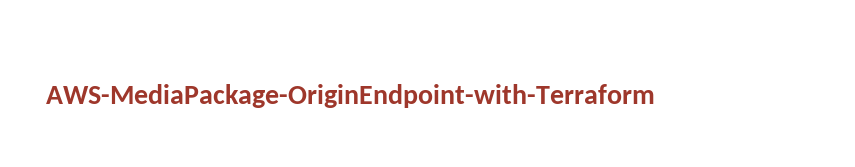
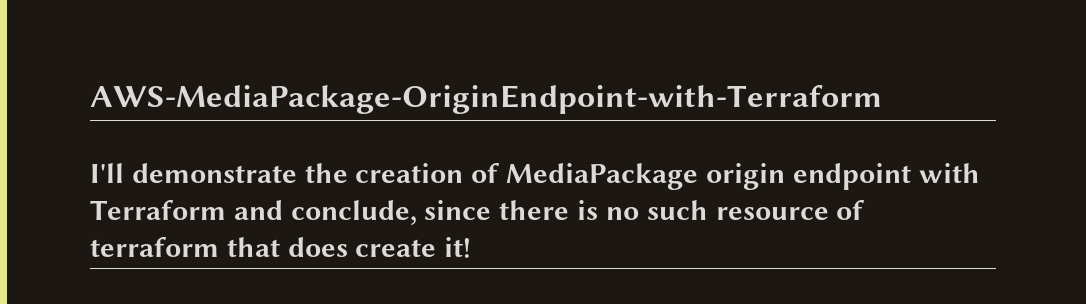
(655, 96) none -> [90,163,980,190] [90,200,866,225] [90,237,472,258] // I'll demonstrate the creation of MediaPackage origin endpoint with Terraform and conclude, since there is no such resource of terraform that does create it!

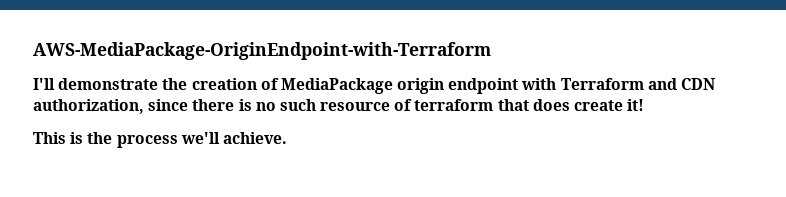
[290,200,417,225] conclude, -> [681,78,716,90] [33,99,144,114] CDN authorization,
(472, 247) none -> [33,132,287,148] // This is the process we'll achieve.

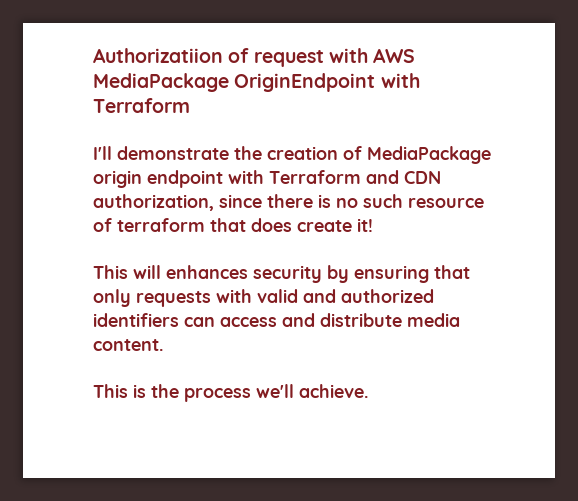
[33,42,491,60] AWS-MediaPackage-OriginEndpoint-with-Terraform -> [93,48,416,67] [93,73,420,92] [93,98,190,113] Authorizatiion of request with AWS MediaPackage OriginEndpoint with Terraform
(645, 105) none -> [93,265,470,283] [93,289,434,307] [93,313,460,327] [93,339,163,351] // This will enhances security by ensuring that only requests with valid and authorized identifiers can access and distribute media content.

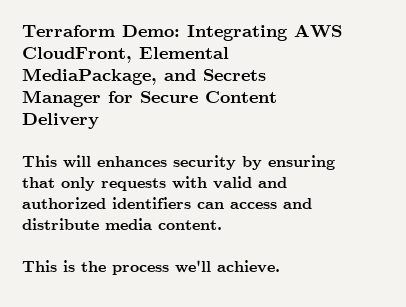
[93,48,416,67] [93,73,420,92] [93,98,190,113] [93,146,491,164] [93,170,441,188] [93,194,484,211] [93,218,373,232] Authorizatiion of request with AWS MediaPackage OriginEndpoint with Terraform // I'll demonstrate the creation of MediaPackage origin endpoint with Terraform and CDN authorization, since there is no such resource of terraform that does create it! -> [22,24,342,41] [22,47,229,63] [22,68,266,85] [22,90,277,107] [22,113,99,129] Terraform Demo: Integrating AWS CloudFront, Elemental MediaPackage, and Secrets Manager for Secure Content Delivery

